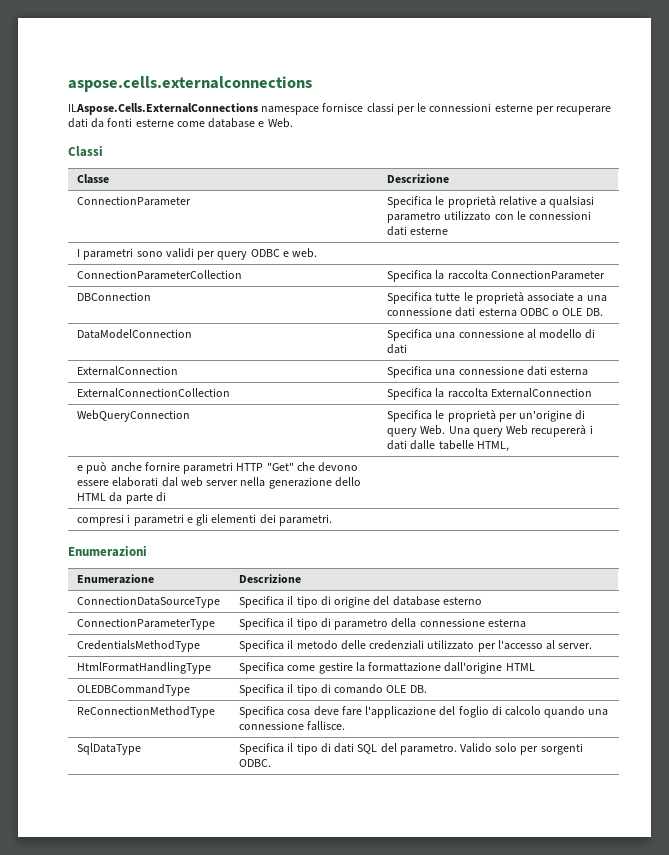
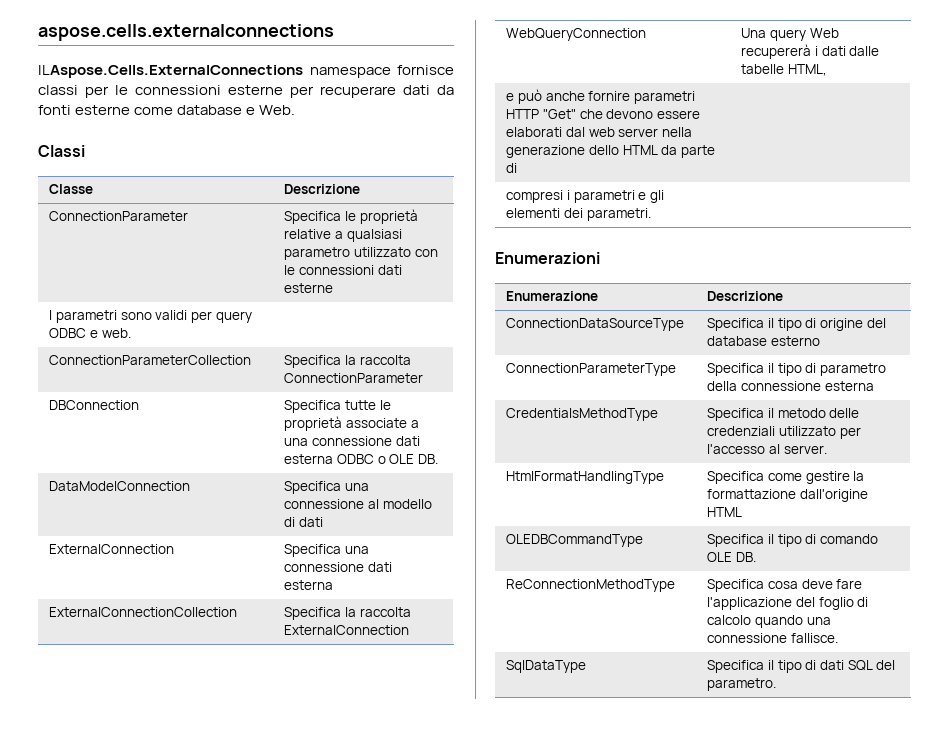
[387,410,586,422] [387,425,446,437] Specifica le proprietà per un'origine di query Web. -> (647, 34) none
[460,743,583,755] [239,759,272,767] Valido solo per sorgenti ODBC. -> (777, 684) none

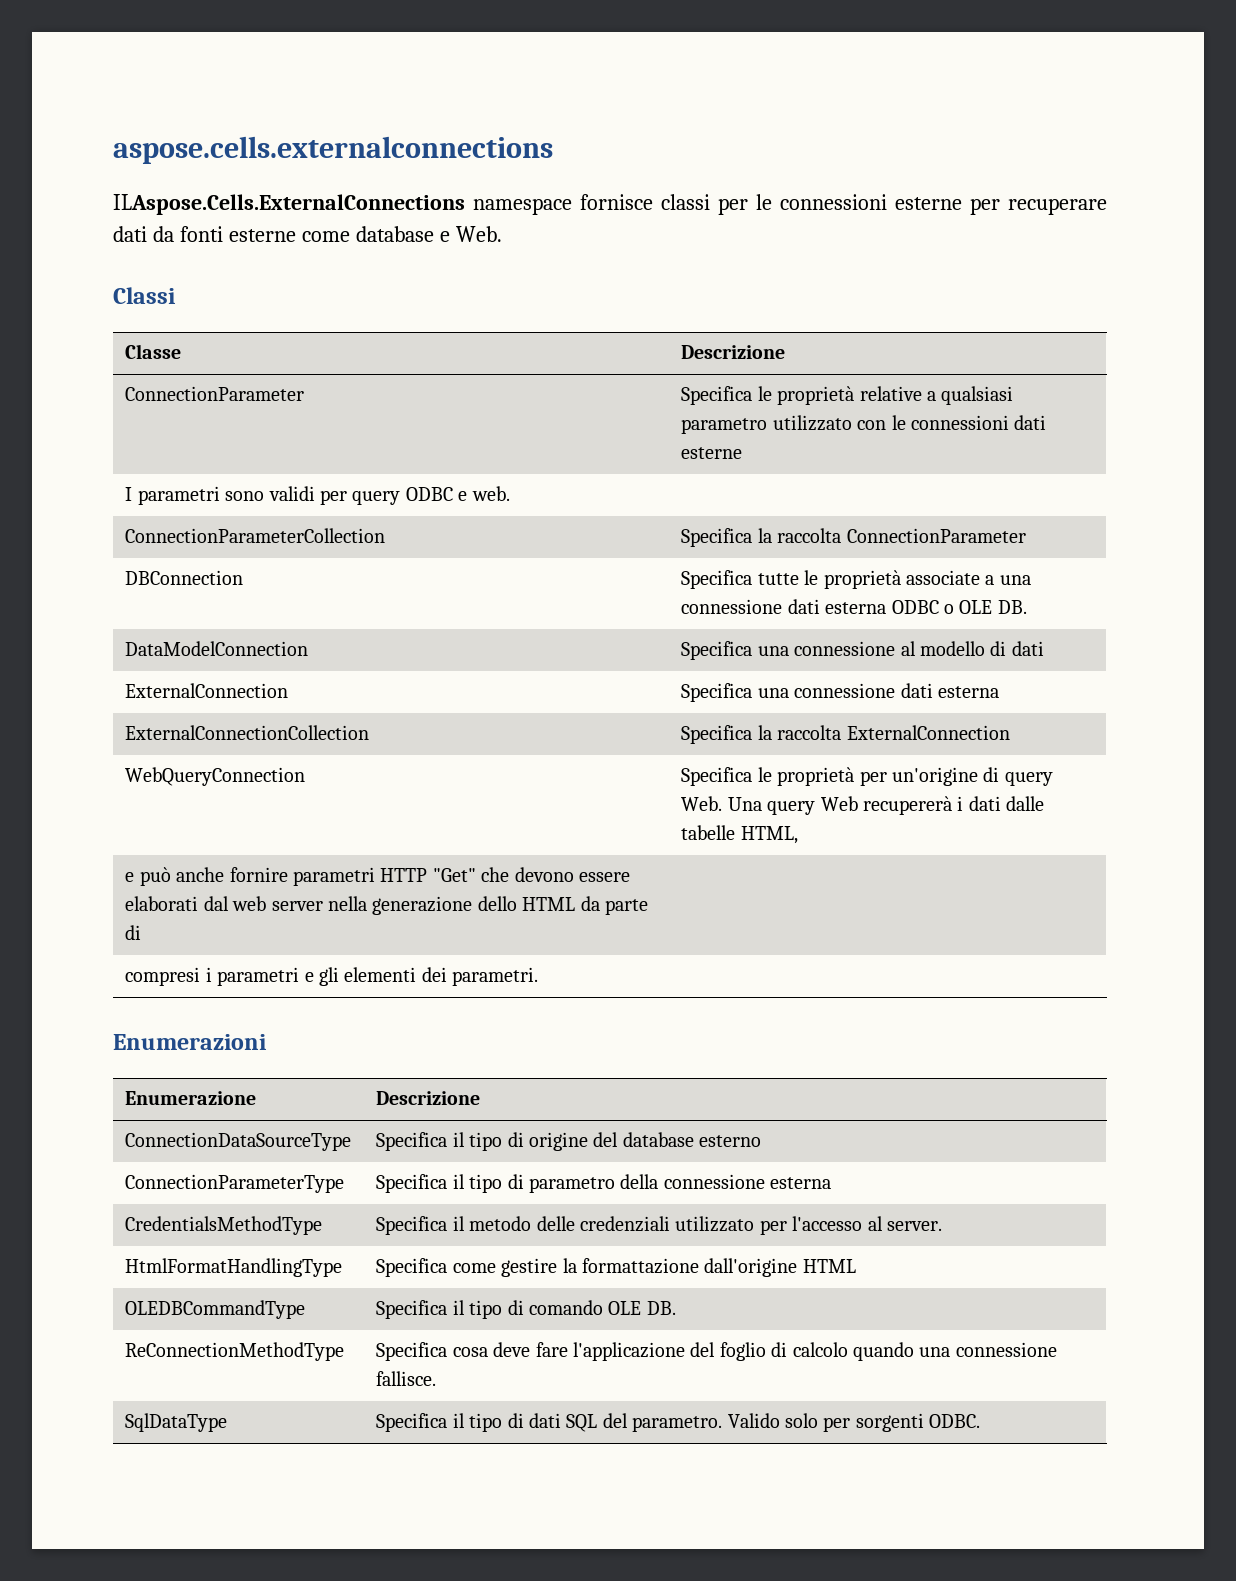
(647, 34) none -> [681,767,1053,786] [681,796,723,811] Specifica le proprietà per un'origine di query Web.
(777, 684) none -> [727,1413,981,1432] Valido solo per sorgenti ODBC.

